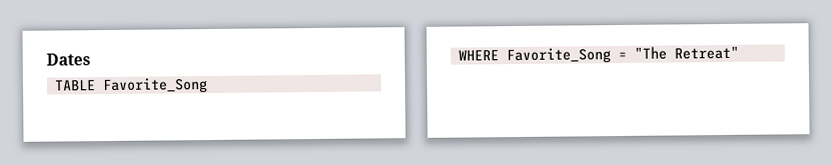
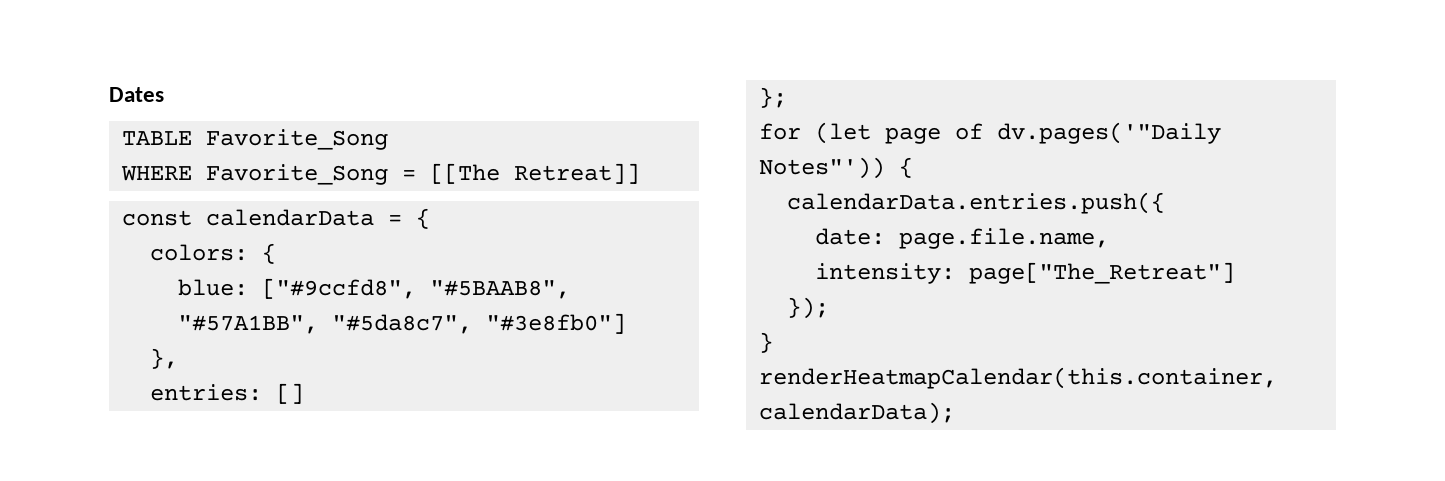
[634,46,740,60] "The Retreat" -> [429,163,640,184] [121,208,430,229] [149,243,276,264] [177,278,570,299] [177,313,626,334] [149,348,178,369] [149,383,304,404] [758,87,787,108] [758,122,1221,144] [758,157,913,179] [786,192,1165,214] [814,228,1109,249] [814,262,1235,284] [786,297,829,319] [758,332,773,353] [758,367,1277,389] [758,402,955,424] [[The Retreat]] // const calendarData = { // colors: { // blue: ["#9ccfd8", "#5BAAB8", "#57A1BB", "#5da8c7", "#3e8fb0"] // }, // entries: [] // }; // for (let page of dv.pages('"Daily Notes"')) { // calendarData.entries.push({ // date: page.file.name, // intensity: page["The_Retreat"] // }); // } // renderHeatmapCalendar(this.container, calendarData);

